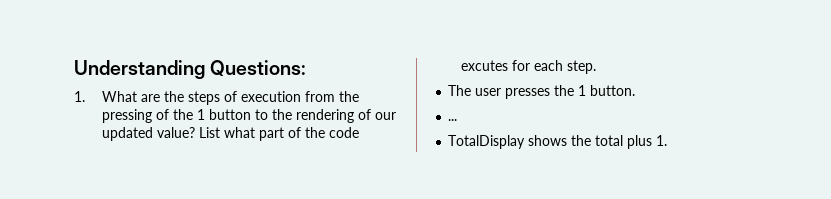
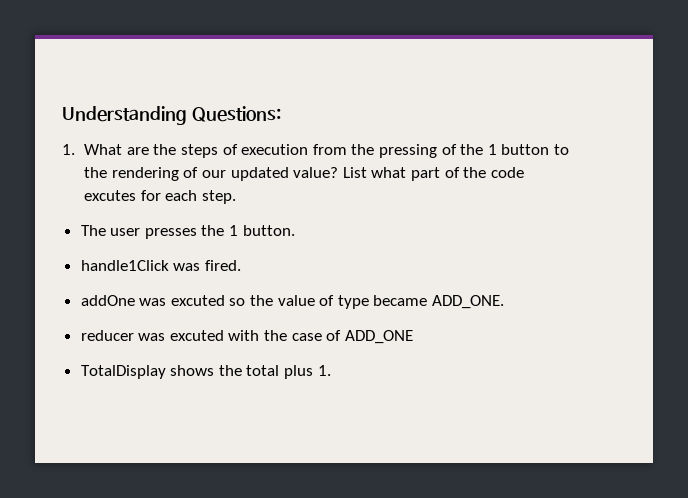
[448,119,458,121] ... -> [80,260,241,271] [80,295,505,309] [80,330,413,344] handle1Click was fired. // addOne was excuted so the value of type became ADD_ONE. // reducer was excuted with the case of ADD_ONE

